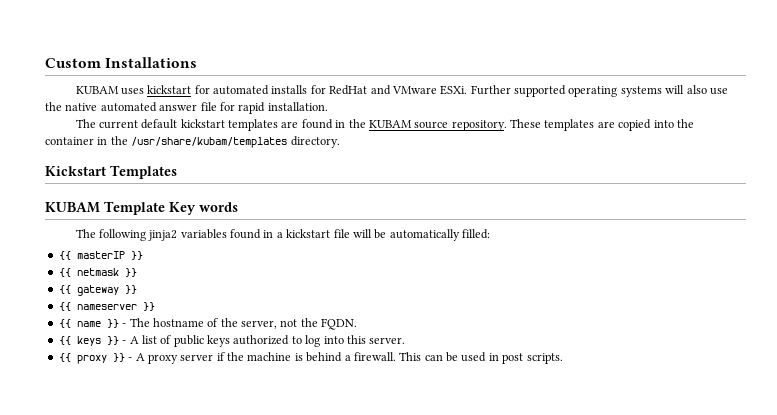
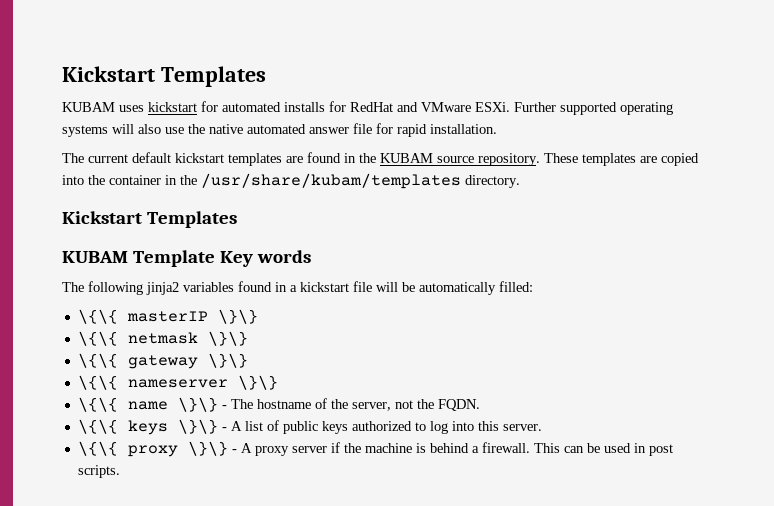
[45,57,198,68] Custom Installations -> [62,66,266,87] Kickstart Templates
[58,251,143,260] [58,268,137,277] [58,285,137,296] [58,302,155,311] [58,319,119,328] {{ masterIP }} // {{ netmask }} // {{ gateway }} // {{ nameserver }} // {{ name }} -> [77,309,258,324] [77,331,248,346] [77,353,248,369] [77,375,278,390] [77,397,218,412] \{\{ masterIP \}\} // \{\{ netmask \}\} // \{\{ gateway \}\} // \{\{ nameserver \}\} // \{\{ name \}\}
[58,336,119,346] {{ keys }} -> [77,419,218,435] \{\{ keys \}\}
[58,353,125,364] {{ proxy }} -> [77,441,228,457] \{\{ proxy \}\}

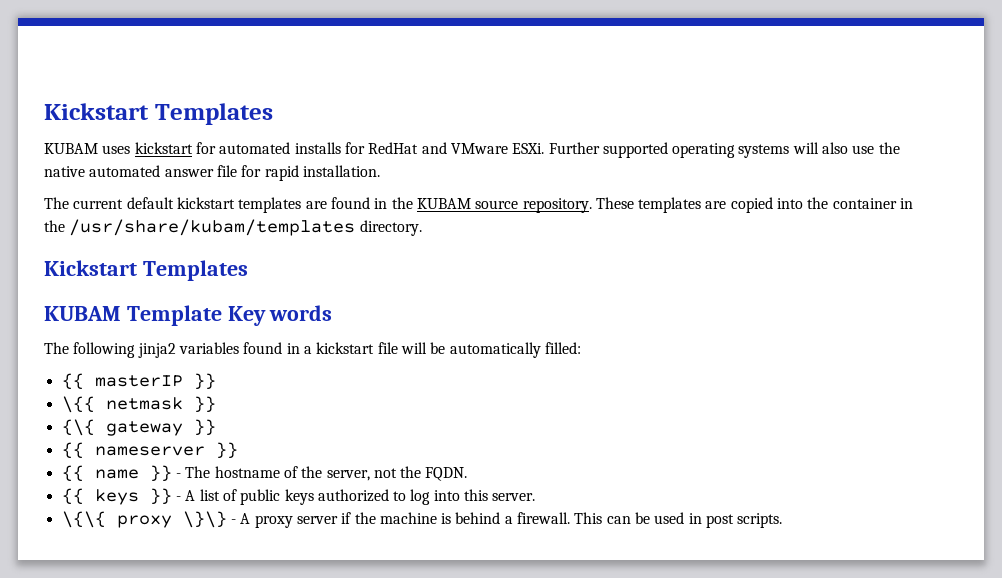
[77,309,258,324] [77,331,248,346] [77,353,248,369] [77,375,278,390] [77,397,218,412] \{\{ masterIP \}\} // \{\{ netmask \}\} // \{\{ gateway \}\} // \{\{ nameserver \}\} // \{\{ name \}\} -> [61,373,216,390] [61,396,216,413] [61,419,216,436] [61,442,238,459] [61,465,172,482] {{ masterIP }} // \{{ netmask }} // {\{ gateway }} // {{ nameserver }} // {{ name }}
[77,419,218,435] \{\{ keys \}\} -> [61,488,172,505] {{ keys }}

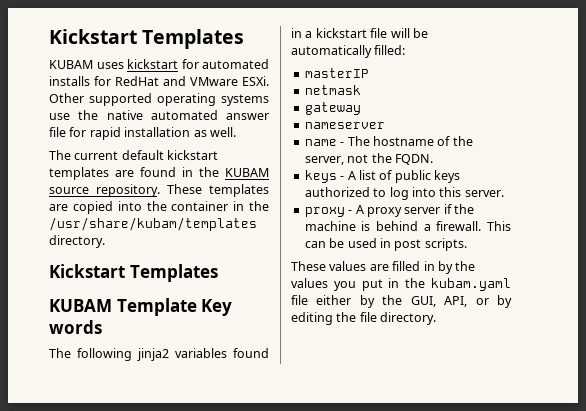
[548,142,600,154] Further -> [49,93,84,103] Other
[792,142,849,154] will also -> (269, 100) none
[302,165,380,177] installation. -> [124,127,236,137] installation as well.
[61,373,84,390] {{ -> (406, 50) none
[193,373,216,390] [61,396,95,413] }} // \{{ -> (369, 73) //
[193,396,216,413] [61,419,95,436] }} // {\{ -> (361, 90) //
[193,419,216,436] [61,442,84,459] }} // {{ -> (361, 108) //
[215,442,238,459] [61,465,172,482] }} // {{ name }} -> [304,139,337,146] // name
[61,488,172,505] {{ keys }} -> [304,170,337,183] keys
[61,511,227,528] \{\{ proxy \}\} -> [304,207,345,217] proxy
(783, 520) none -> [291,261,476,274] [291,278,511,291] [291,295,512,308] [291,312,437,325] // These values are filled in by the values you put in the kubam.yaml file either by the GUI, API, or by editing the file directory.

